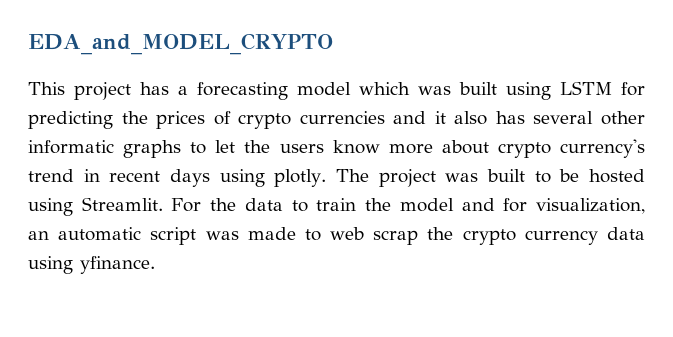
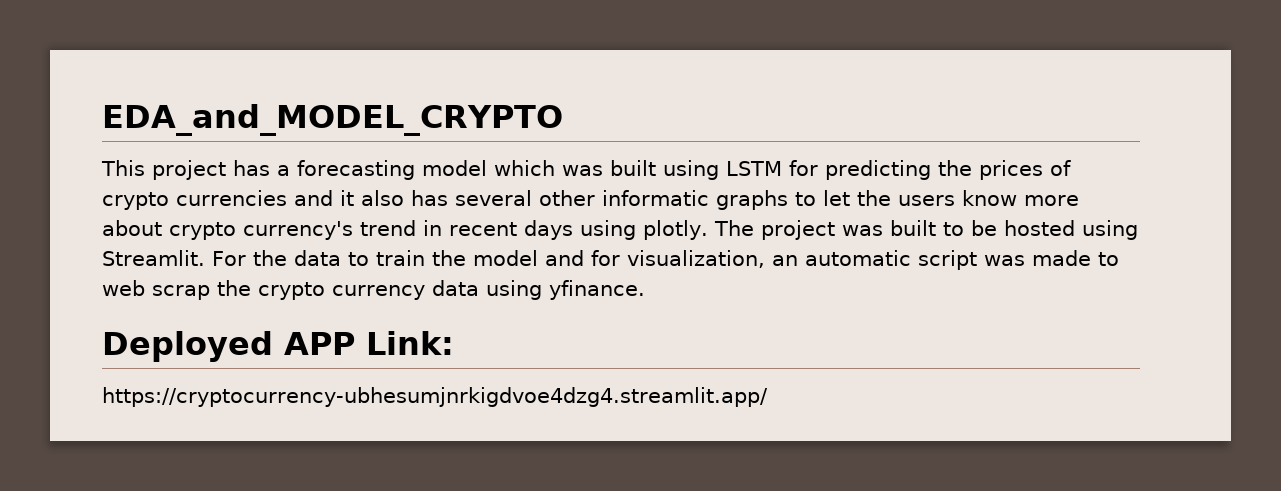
(155, 265) none -> [102,331,454,362] [102,387,768,407] // Deployed APP Link: // https://cryptocurrency-ubhesumjnrkigdvoe4dzg4.streamlit.app/

